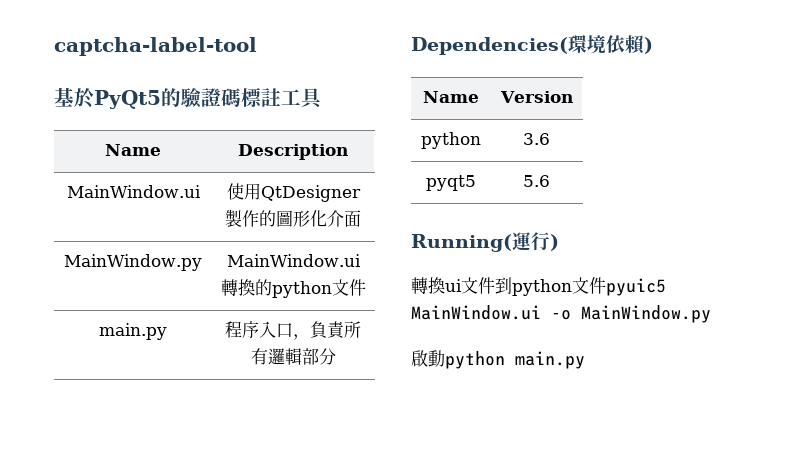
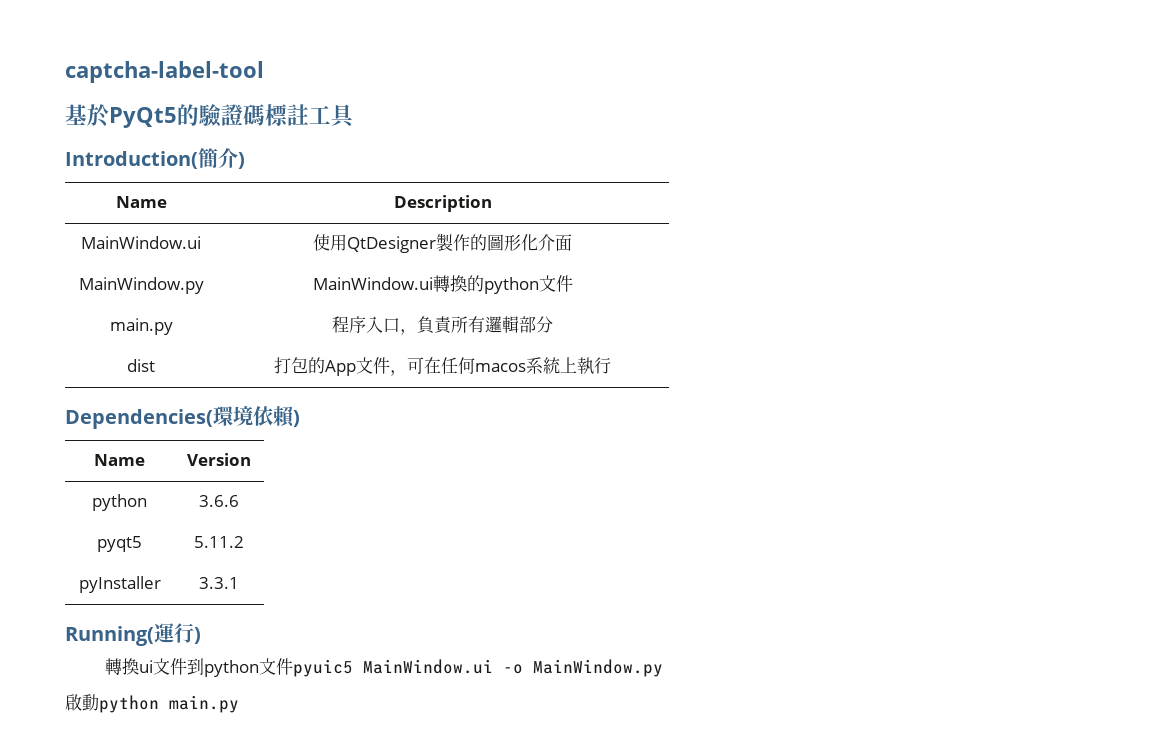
(323, 98) none -> [65,148,245,169] // Introduction(簡介)
(336, 356) none -> [127,359,155,372] [274,357,611,376] // dist | 打包的App文件，可在任何macos系統上執行
[523,133,550,145] 3.6 -> [198,495,239,507] 3.6.6
[523,175,550,187] 5.6 -> [193,536,244,548] [78,576,161,593] [198,577,239,589] 5.11.2 // pyInstaller | 3.3.1

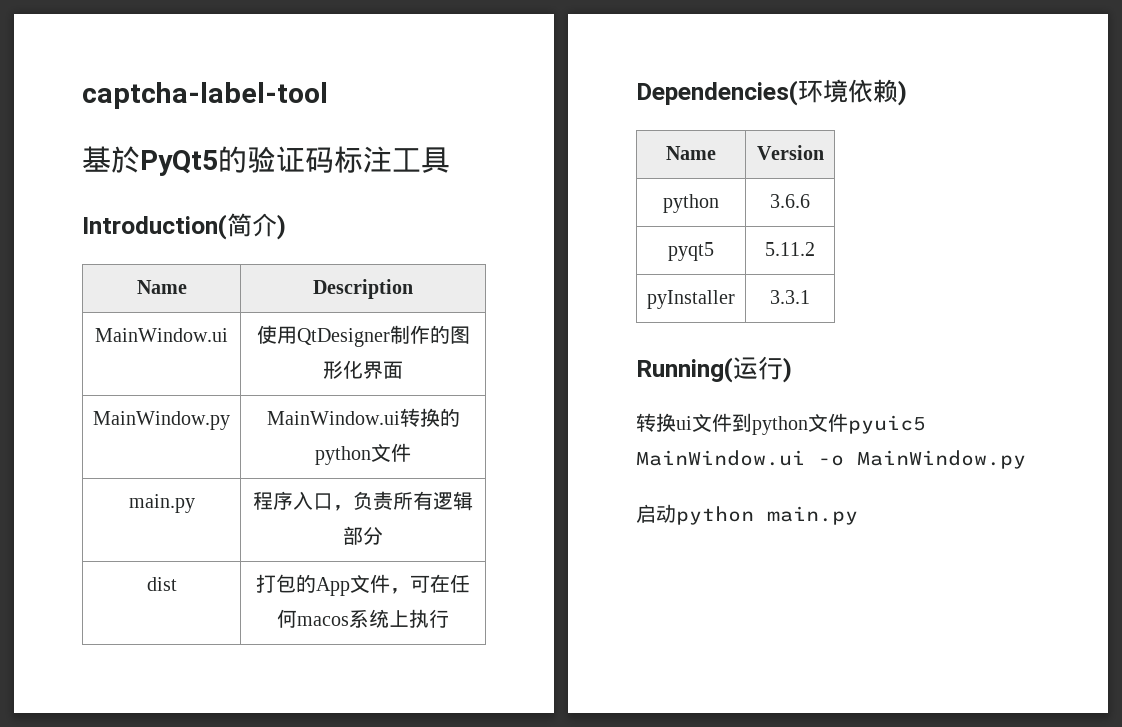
[198,104,309,127] 驗證碼標註 -> [247,146,392,173] 验证码标注
[198,148,218,168] 簡 -> [227,213,252,237] 简
[436,233,555,251] 製作的圖形化介 -> [389,325,470,344] [323,360,383,379] 制作的图形化界
[432,275,467,292] 轉換 -> [399,408,440,427] 转换
[417,316,519,334] 負責所有邏輯 -> [353,491,473,511] 负责所有逻辑
[543,357,594,374] 統上執 -> [369,609,429,628] 统上执
[213,406,294,427] 環境依賴 -> [798,79,898,103] 环境依赖
[154,623,174,643] 運 -> [733,357,758,380] 运
[105,658,140,675] 轉換 -> [636,413,676,432] 转换
[65,694,99,711] 啟動 -> [636,504,676,523] 启动

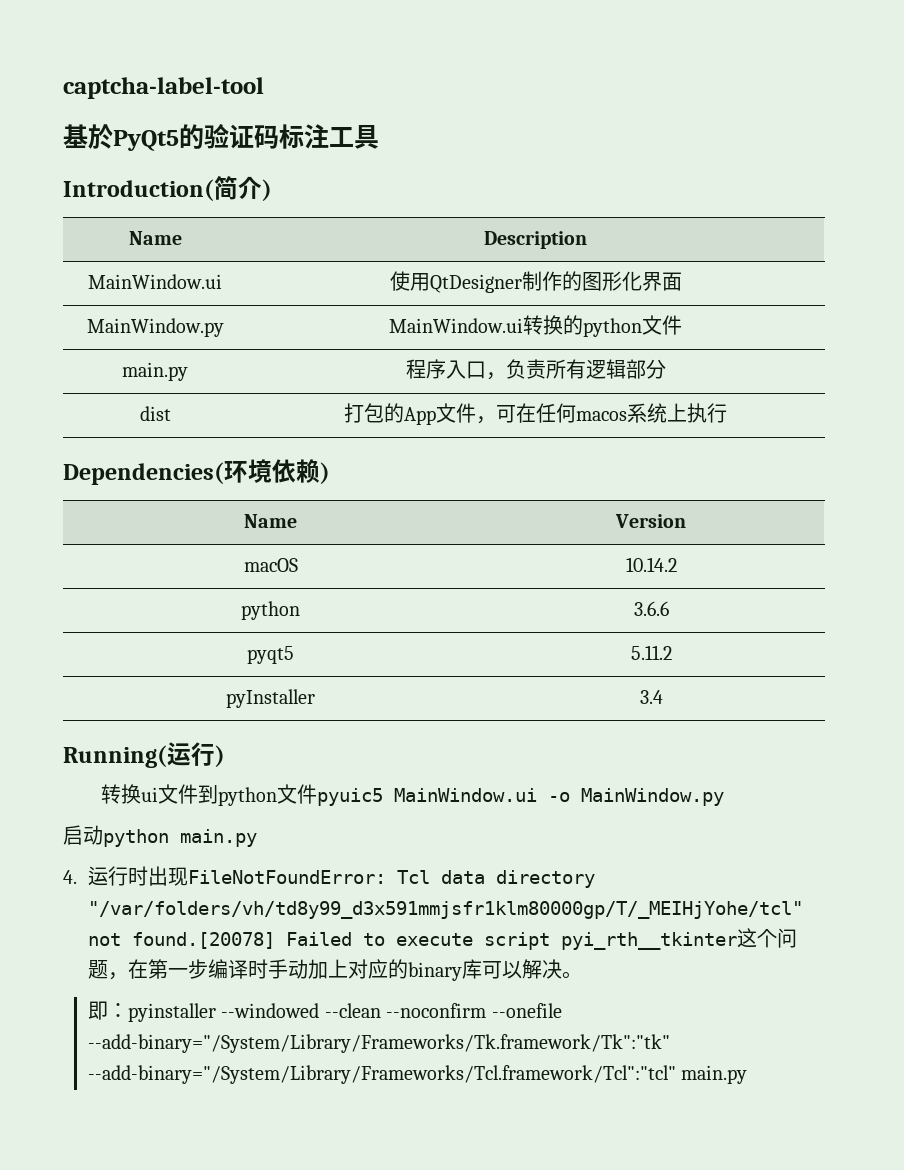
(824, 152) none -> [243,558,298,572] [625,557,677,572] // macOS | 10.14.2
[770,290,810,304] 3.3.1 -> [639,690,663,704] 3.4
(858, 515) none -> [63,866,596,888] [88,901,804,919] [88,928,798,950] [88,959,583,981] [88,1001,562,1022] [88,1034,671,1053] [88,1065,748,1084] // 4.运行时出现FileNotFoundError: Tcl data directory "/var/folders/vh/td8y99_d3x591mmjsfr1klm80000gp/T/_MEIHjYohe/tcl" not found.[20078] Failed to execute script pyi_rth__tkinter这个问题，在第一步编译时手动加上对应的binary库可以解决。 // 即：pyinstaller --windowed --clean --noconfirm --onefile --add-binary="/System/Library/Frameworks/Tk.framework/Tk":"tk" --add-binary="/System/Library/Frameworks/Tcl.framework/Tcl":"tcl" main.py

